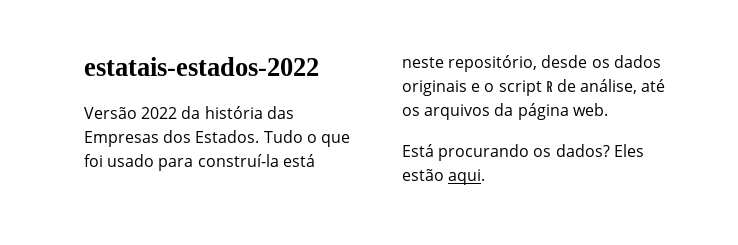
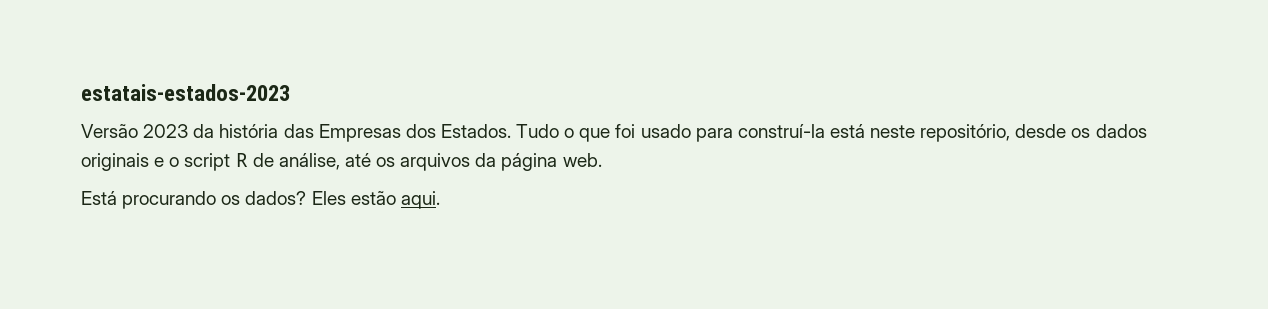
[84,57,319,76] estatais-estados-2022 -> [81,84,290,101] estatais-estados-2023
[141,107,178,119] 2022 -> [143,124,189,138] 2023

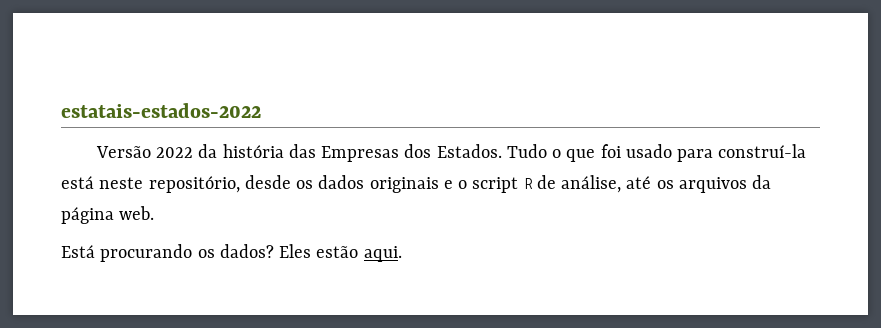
[81,84,290,101] estatais-estados-2023 -> [61,103,261,118] estatais-estados-2022
[143,124,189,138] 2023 -> [156,147,194,158] 2022

